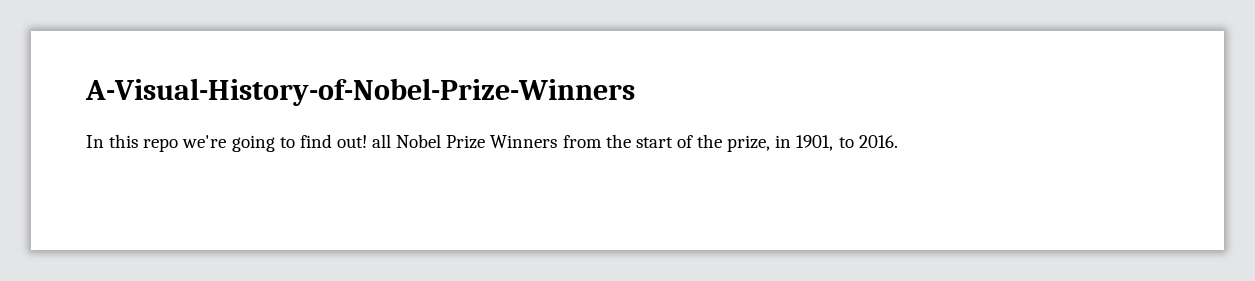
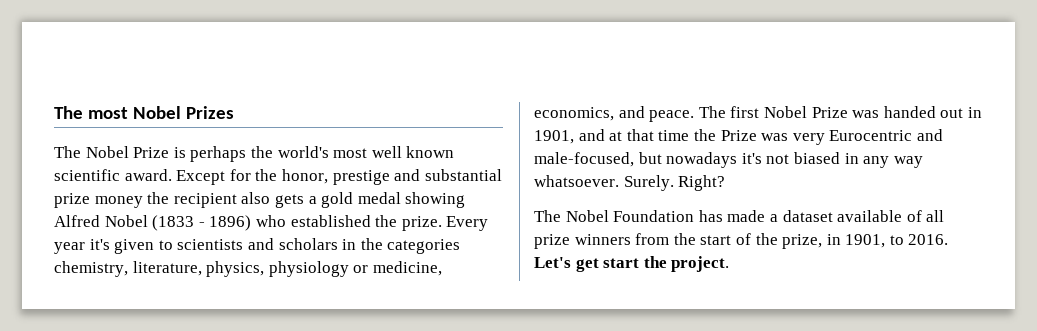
[85,78,635,106] [86,134,558,152] A-Visual-History-of-Nobel-Prize-Winners // In this repo we're going to find out! all Nobel Prize Winners -> [54,106,234,119] [54,146,455,162] [54,169,502,185] [54,192,466,208] [54,215,489,231] [54,238,461,254] [54,261,442,277] [534,106,982,122] [534,129,943,145] [534,152,923,168] [534,175,726,191] [534,210,945,222] [534,234,631,249] The most Nobel Prizes // The Nobel Prize is perhaps the world's most well known scientific award. Except for the honor, prestige and substantial prize money the recipient also gets a gold medal showing Alfred Nobel (1833 - 1896) who established the prize. Every year it's given to scientists and scholars in the categories chemistry, literature, physics, physiology or medicine, economics, and peace. The first Nobel Prize was handed out in 1901, and at that time the Prize was very Eurocentric and male-focused, but nowadays it's not biased in any way whatsoever. Surely. Right? // The Nobel Foundation has made a dataset available of all prize winners
(898, 141) none -> [534,256,730,272] Let's get start the project.

